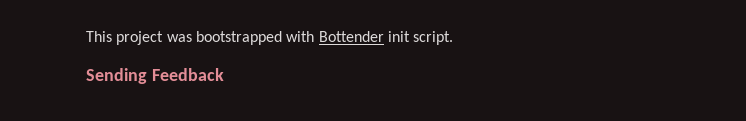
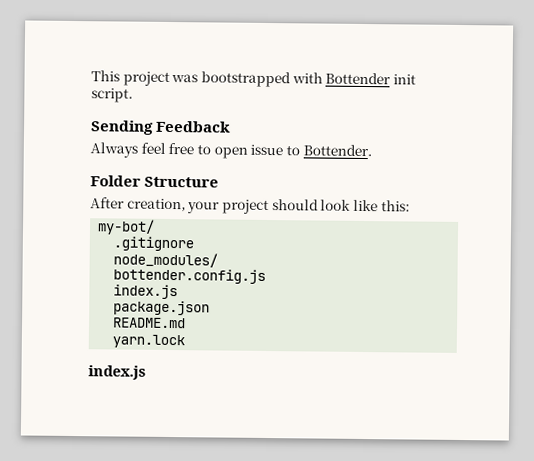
(224, 74) none -> [90,142,372,159] [90,175,220,188] [90,197,410,215] [97,219,156,235] [113,236,195,252] [113,252,219,268] [113,268,267,284] [113,284,179,300] [113,300,211,316] [112,317,187,329] [112,334,186,349] [88,365,146,380] // Always feel free to open issue to Bottender. // Folder Structure // After creation, your project should look like this: // my-bot/ // .gitignore // node_modules/ // bottender.config.js // index.js // package.json // README.md // yarn.lock // index.js

